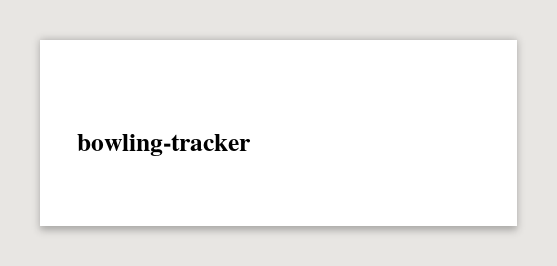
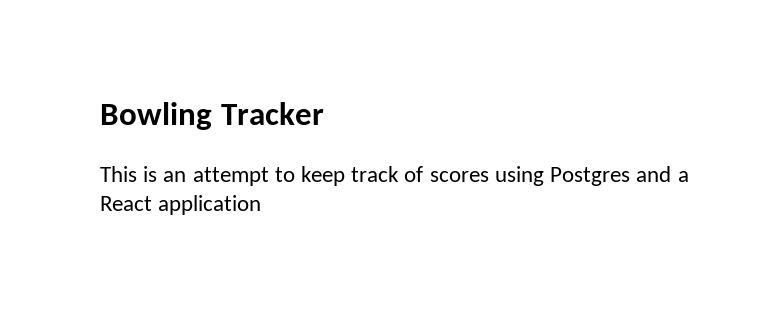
[77,134,251,156] bowling-tracker -> [100,102,324,130] [100,166,689,186] [100,195,262,215] Bowling Tracker // This is an attempt to keep track of scores using Postgres and a React application

